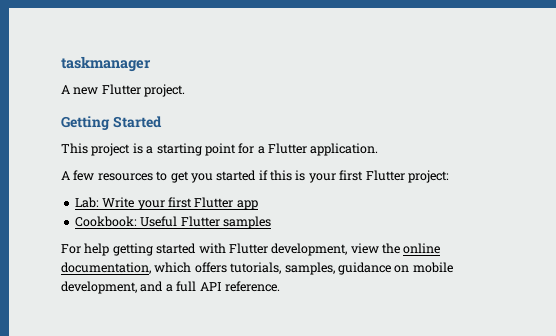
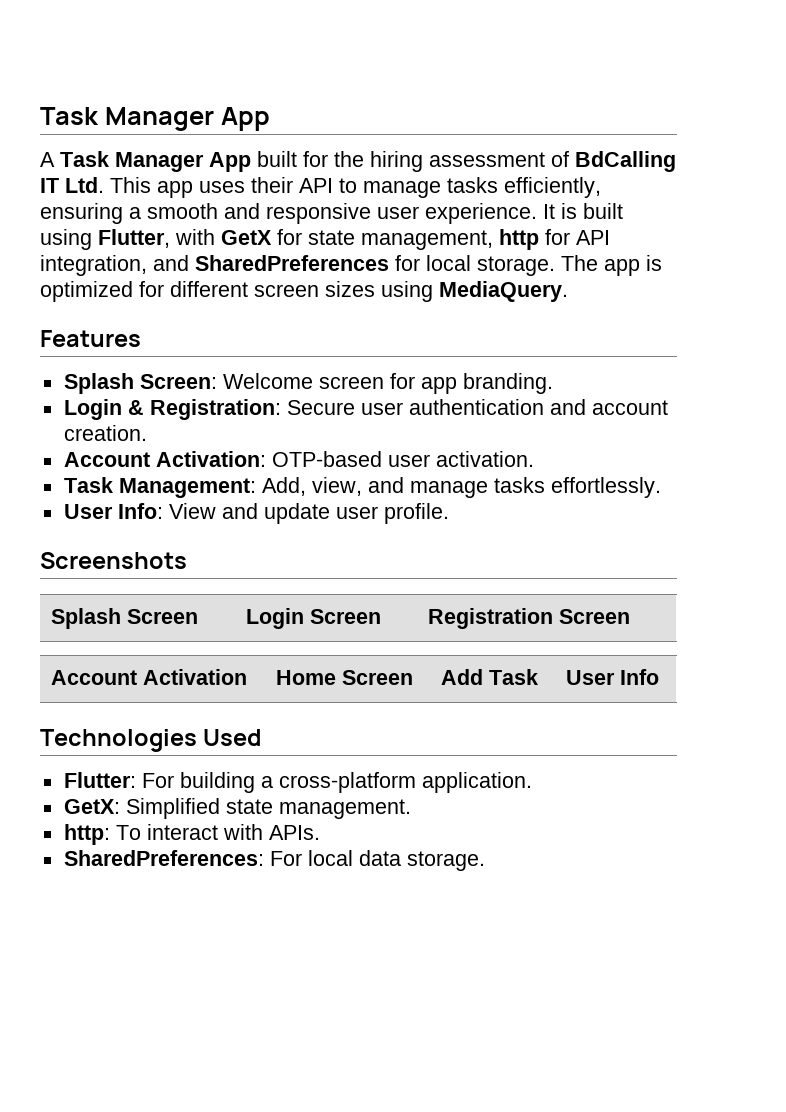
[61,56,151,72] [61,84,186,97] [61,116,162,130] [61,143,379,156] [61,170,449,183] [74,197,258,210] [74,216,271,229] [61,243,441,256] [61,262,453,275] [61,281,280,294] taskmanager // A new Flutter project. // Getting Started // This project is a starting point for a Flutter application. // A few resources to get you started if this is your first Flutter project: // Lab: Write your first Flutter app // Cookbook: Useful Flutter samples // For help getting started with Flutter development, view the online documentation, which offers tutorials, samples, guidance on mobile development, and a full API reference. -> [40,107,270,131] [40,151,676,172] [40,177,601,198] [40,203,623,224] [40,229,610,250] [40,255,662,276] [40,281,568,302] [40,330,141,347] [63,373,553,394] [63,399,668,420] [63,425,147,441] [63,451,534,467] [63,477,661,498] [63,503,449,524] [40,552,187,569] [51,608,199,629] [246,608,382,629] [428,608,631,629] [51,669,248,685] [276,670,414,685] [441,669,539,685] [566,669,660,685] [40,729,263,752] [63,772,532,793] [63,798,411,819] [63,824,320,845] [63,850,485,871] Task Manager App // A Task Manager App built for the hiring assessment of BdCalling IT Ltd. This app uses their API to manage tasks efficiently, ensuring a smooth and responsive user experience. It is built using Flutter, with GetX for state management, http for API integration, and SharedPreferences for local storage. The app is optimized for different screen sizes using MediaQuery. // Features // Splash Screen: Welcome screen for app branding. // Login & Registration: Secure user authentication and account creation. // Account Activation: OTP-based user activation. // Task Management: Add, view, and manage tasks effortlessly. // User Info: View and update user profile. // Screenshots // Splash Screen | Login Screen | Registration Screen // Account Activation | Home Screen | Add Task | User Info // Technologies Used // Flutter: For building a cross-platform application. // GetX: Simplified state management. // http: To interact with APIs. // SharedPreferences: For local data storage.

